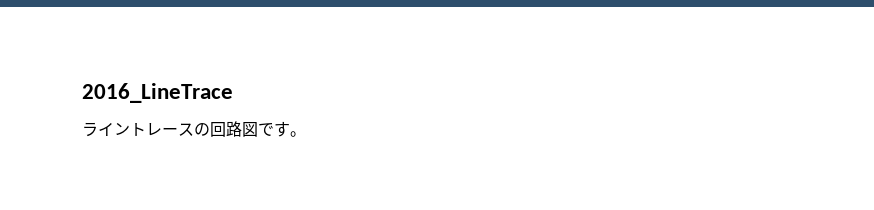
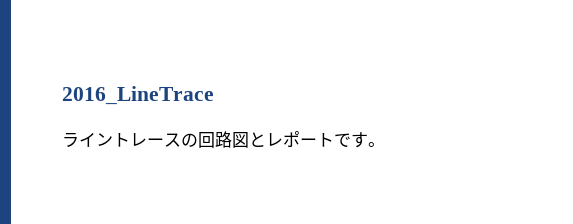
(258, 129) none -> [249,131,334,147] とレポート

